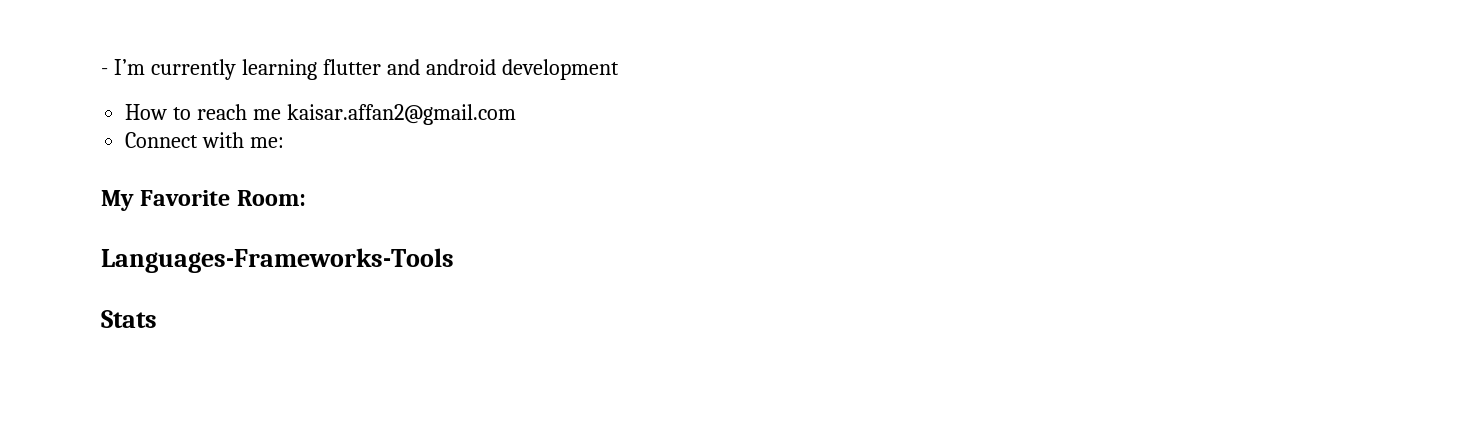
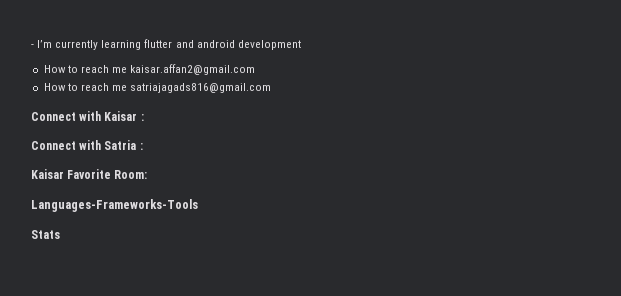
[125,132,285,148] [101,190,134,211] Connect with me: // My -> [43,83,272,93] [31,111,144,121] [31,140,143,150] [31,169,64,179] How to reach me satriajagads816@gmail.com // Connect with Kaisar : // Connect with Satria : // Kaisar

